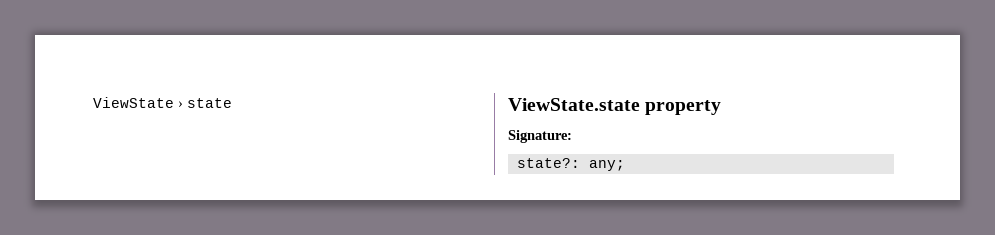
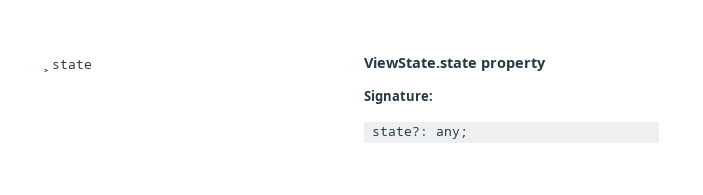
[93,97,183,108] ViewState › -> [44,68,48,73] ˲

